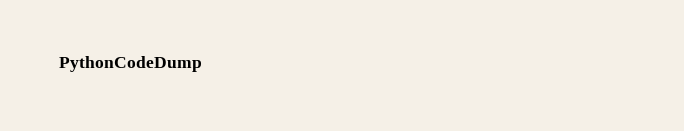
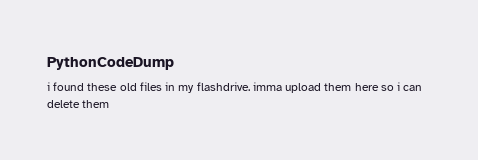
(202, 64) none -> [47,82,423,93] [47,100,110,108] // i found these old files in my flashdrive. imma upload them here so i can delete them

